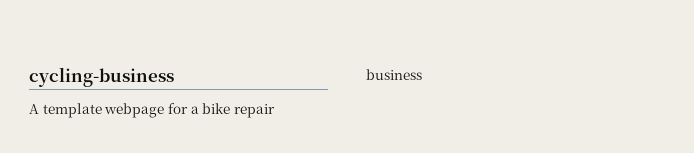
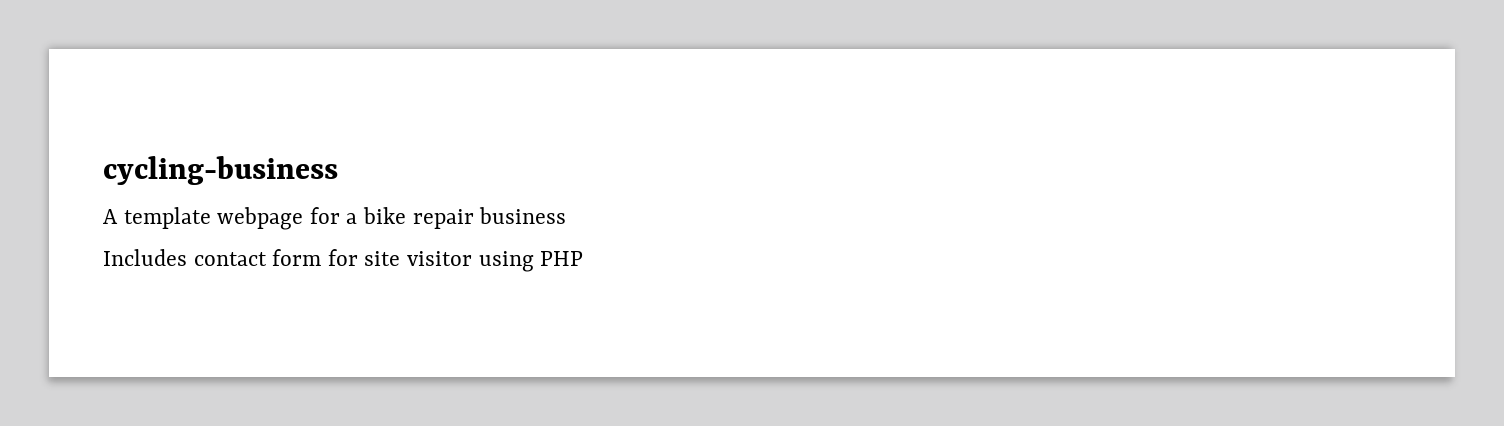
(422, 74) none -> [103,249,584,272] // Includes contact form for site visitor using PHP

